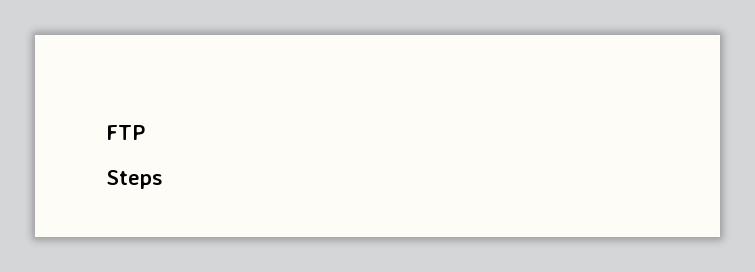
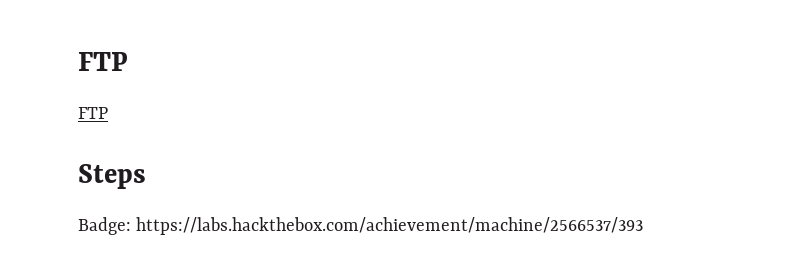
[106,125,145,140] FTP -> [78,52,128,71] [78,107,108,119] FTP // FTP
(163, 179) none -> [78,217,644,235] // Badge: https://labs.hackthebox.com/achievement/machine/2566537/393

